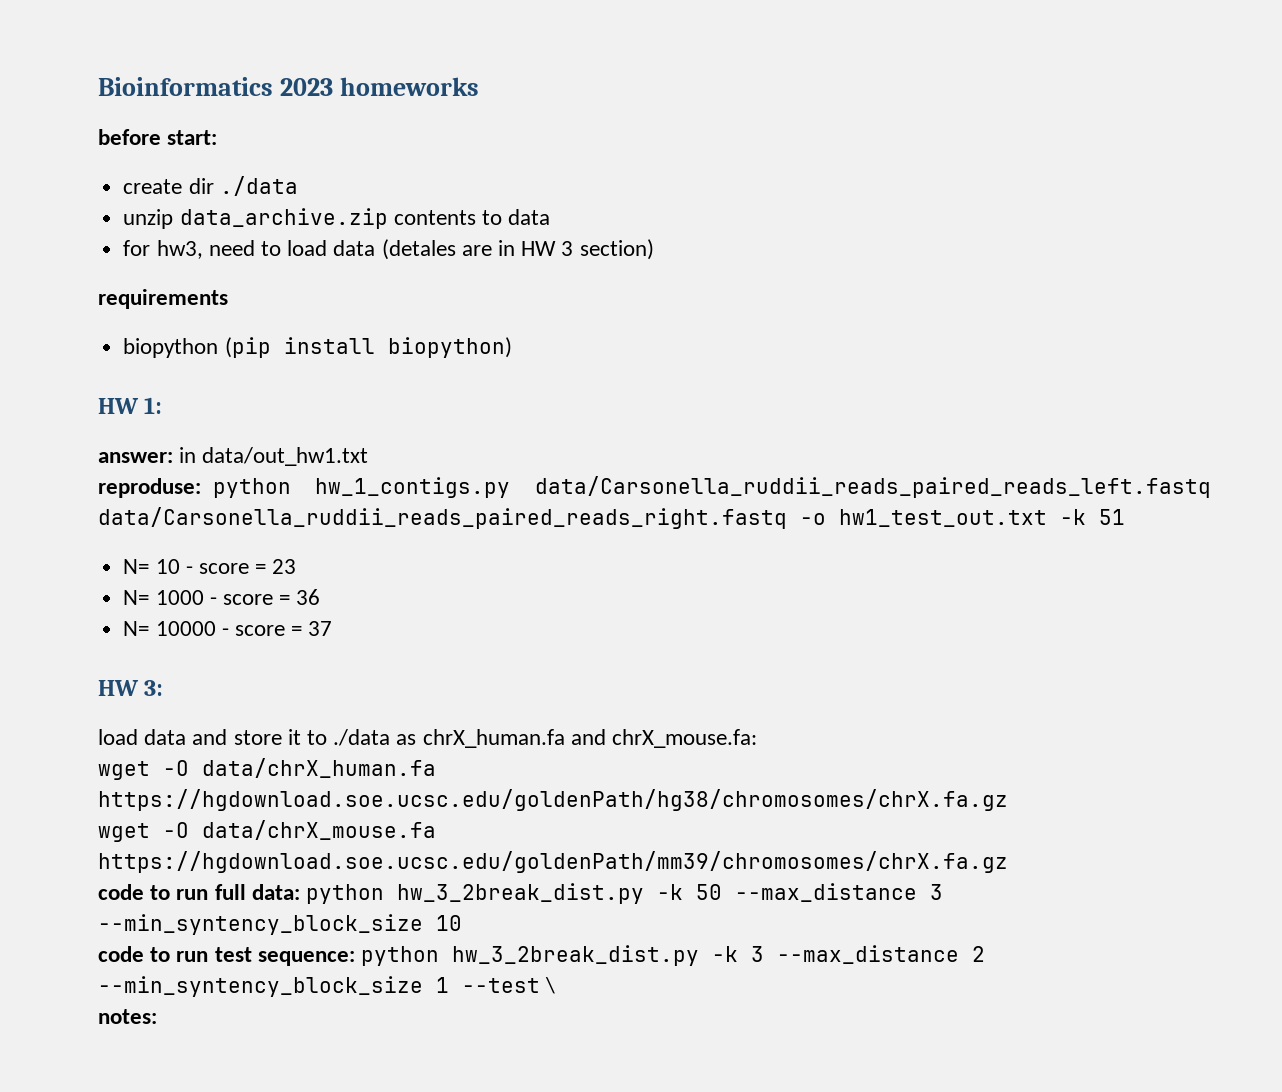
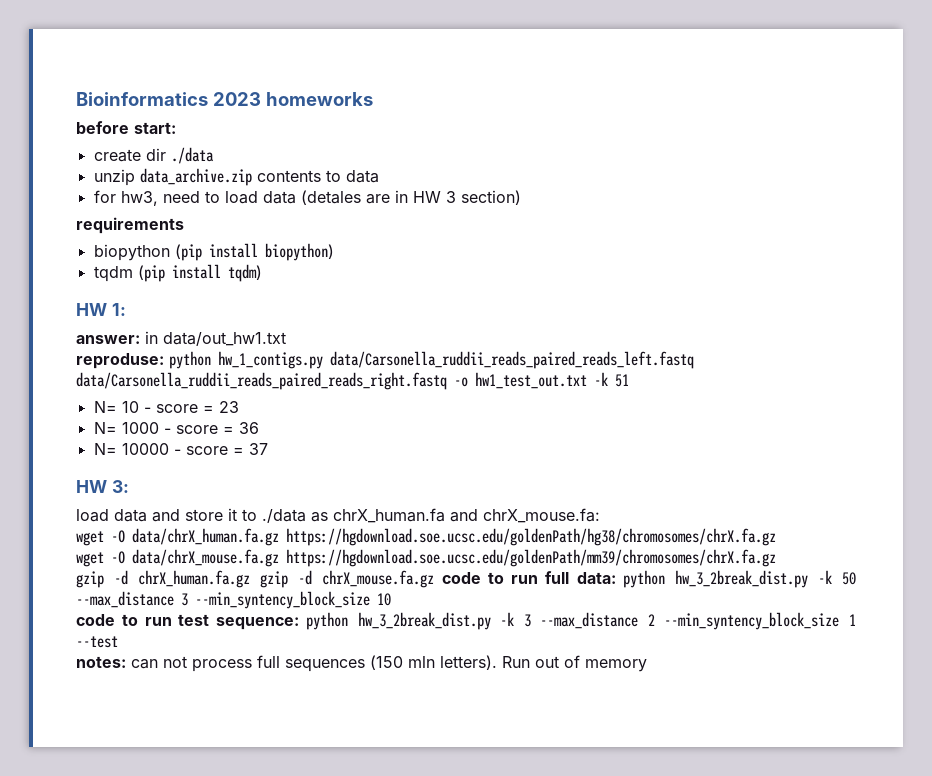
(512, 347) none -> [93,264,262,282] // tqdm (pip install tqdm)
[202,758,436,778] data/chrX_human.fa -> [132,528,279,546] data/chrX_human.fa.gz
[202,820,436,840] data/chrX_mouse.fa -> [132,549,279,567] data/chrX_mouse.fa.gz
(1008, 862) none -> [76,570,435,588] gzip -d chrX_human.fa.gz gzip -d chrX_mouse.fa.gz
[545,977,556,994] \ -> (118, 642) none
(157, 1016) none -> [131,655,647,672] can not process full sequences (150 mln letters). Run out of memory

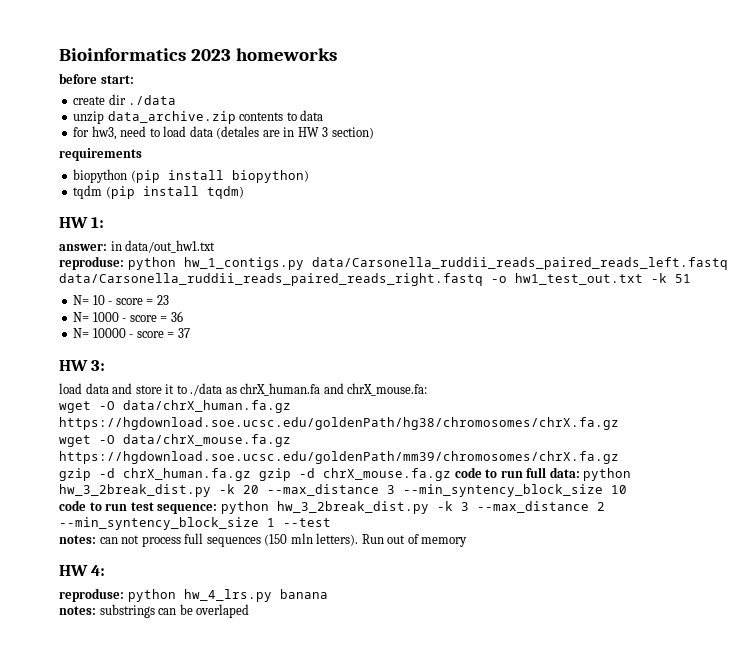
[842,572,856,585] 50 -> [243,485,259,494] 20
(647, 665) none -> [59,565,106,576] [59,588,328,602] [59,604,250,618] // HW 4: // reproduse: python hw_4_lrs.py banana // notes: substrings can be overlaped

